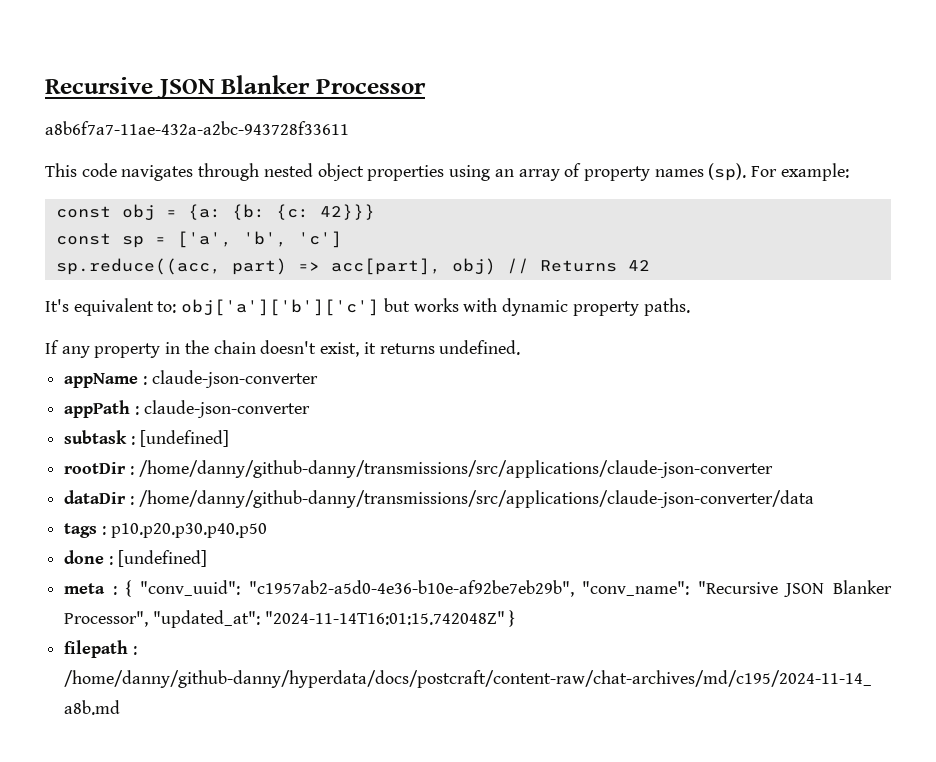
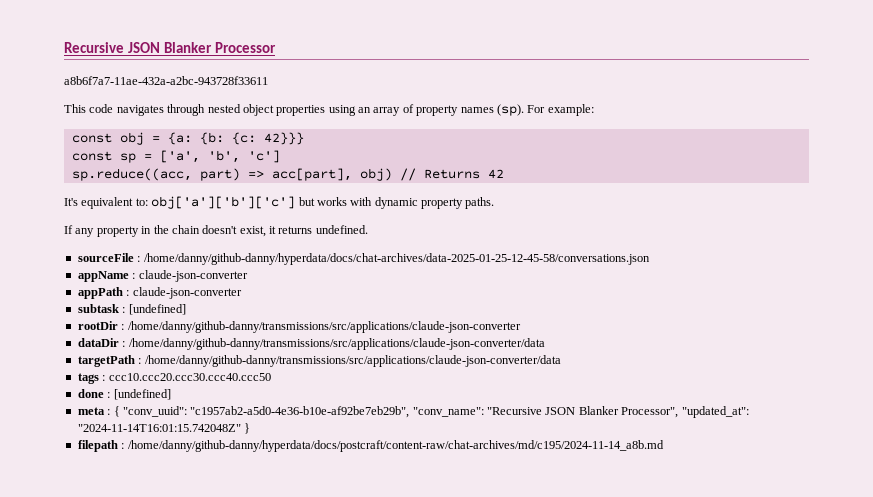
(521, 347) none -> [77,253,650,265] // sourceFile : /home/danny/github-danny/hyperdata/docs/chat-archives/data-2025-01-25-12-45-58/conversations.json
(814, 499) none -> [77,355,561,367] // targetPath : /home/danny/github-danny/transmissions/src/applications/claude-json-converter/data
[110,523,267,538] p10.p20.p30.p40.p50 -> [108,373,271,381] ccc10.ccc20.ccc30.ccc40.ccc50

